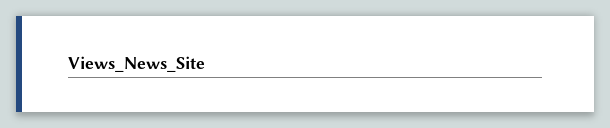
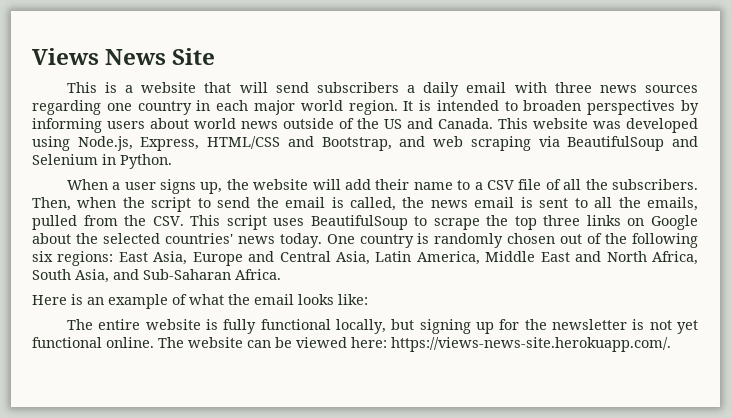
[68,56,205,72] Views_News_Site -> [32,48,216,65] [66,82,698,97] [32,100,699,115] [32,118,698,133] [32,136,699,151] [32,154,172,169] [66,179,698,194] [32,197,699,212] [32,215,698,230] [32,233,699,248] [32,251,699,266] [32,269,281,283] [32,294,368,309] [66,319,698,334] [32,337,671,352] Views News Site // This is a website that will send subscribers a daily email with three news sources regarding one country in each major world region. It is intended to broaden perspectives by informing users about world news outside of the US and Canada. This website was developed using Node.js, Express, HTML/CSS and Bootstrap, and web scraping via BeautifulSoup and Selenium in Python. // When a user signs up, the website will add their name to a CSV file of all the subscribers. Then, when the script to send the email is called, the news email is sent to all the emails, pulled from the CSV. This script uses BeautifulSoup to scrape the top three links on Google about the selected countries' news today. One country is randomly chosen out of the following six regions: East Asia, Europe and Central Asia, Latin America, Middle East and North Africa, South Asia, and Sub-Saharan Africa. // Here is an example of what the email looks like: // The entire website is fully functional locally, but signing up for the newsletter is not yet functional online. The website can be viewed here: https://views-news-site.herokuapp.com/.

